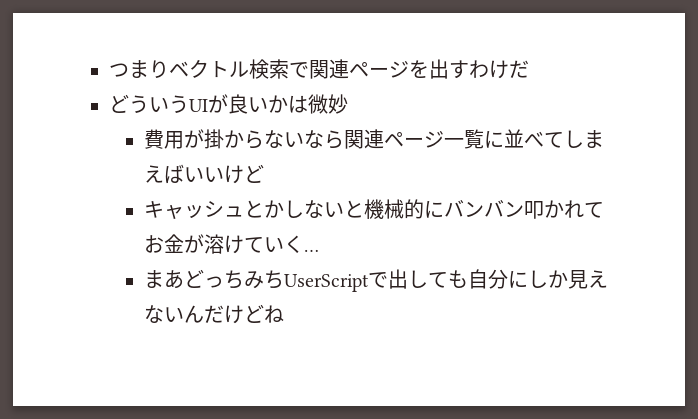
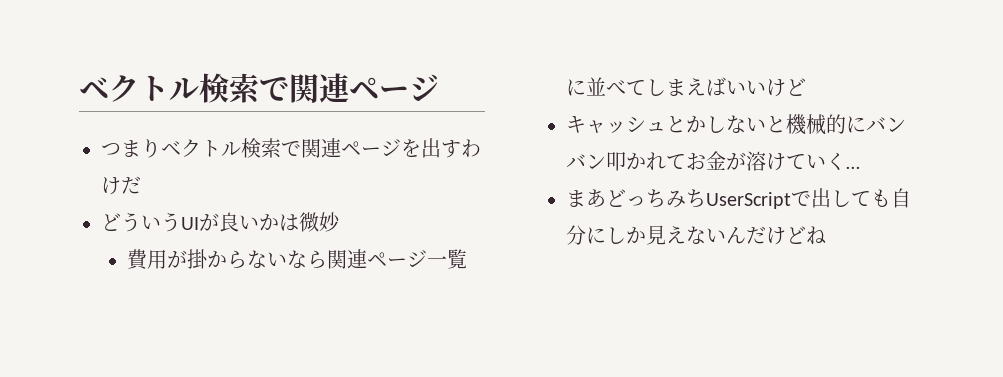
(109, 70) none -> [79,73,439,103] ベクトル検索で関連ページ //

